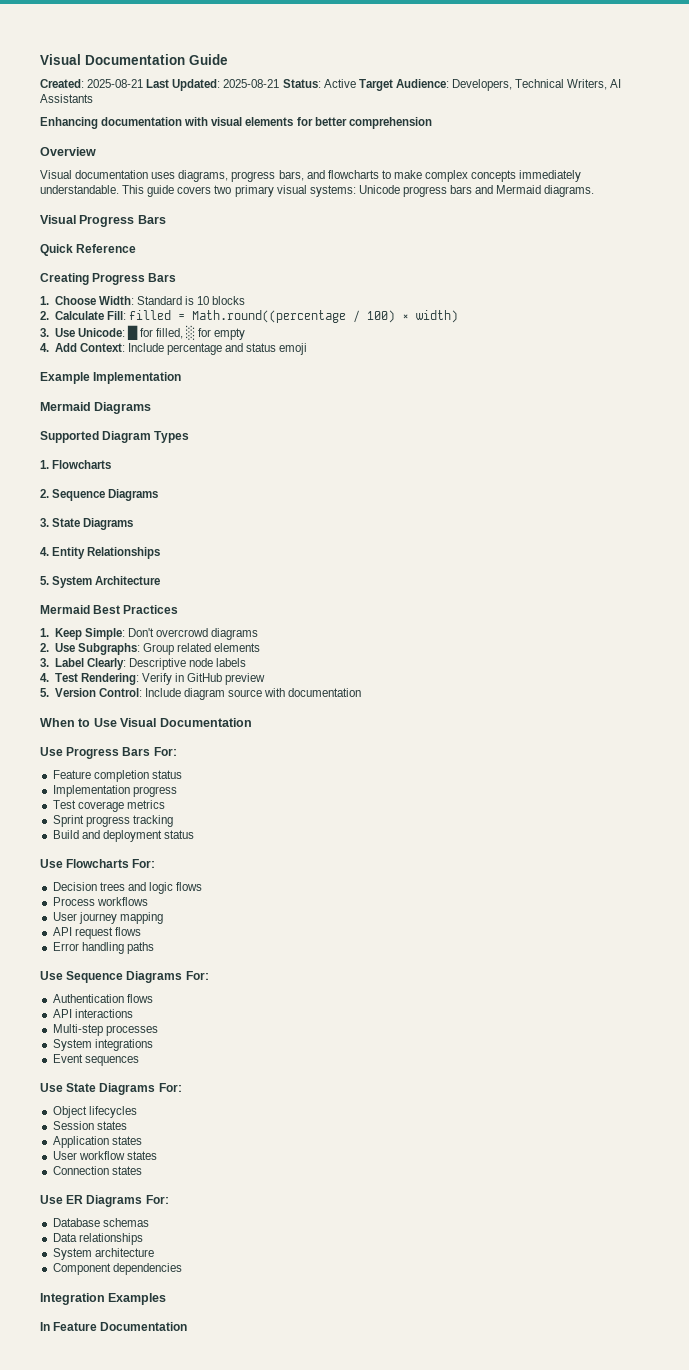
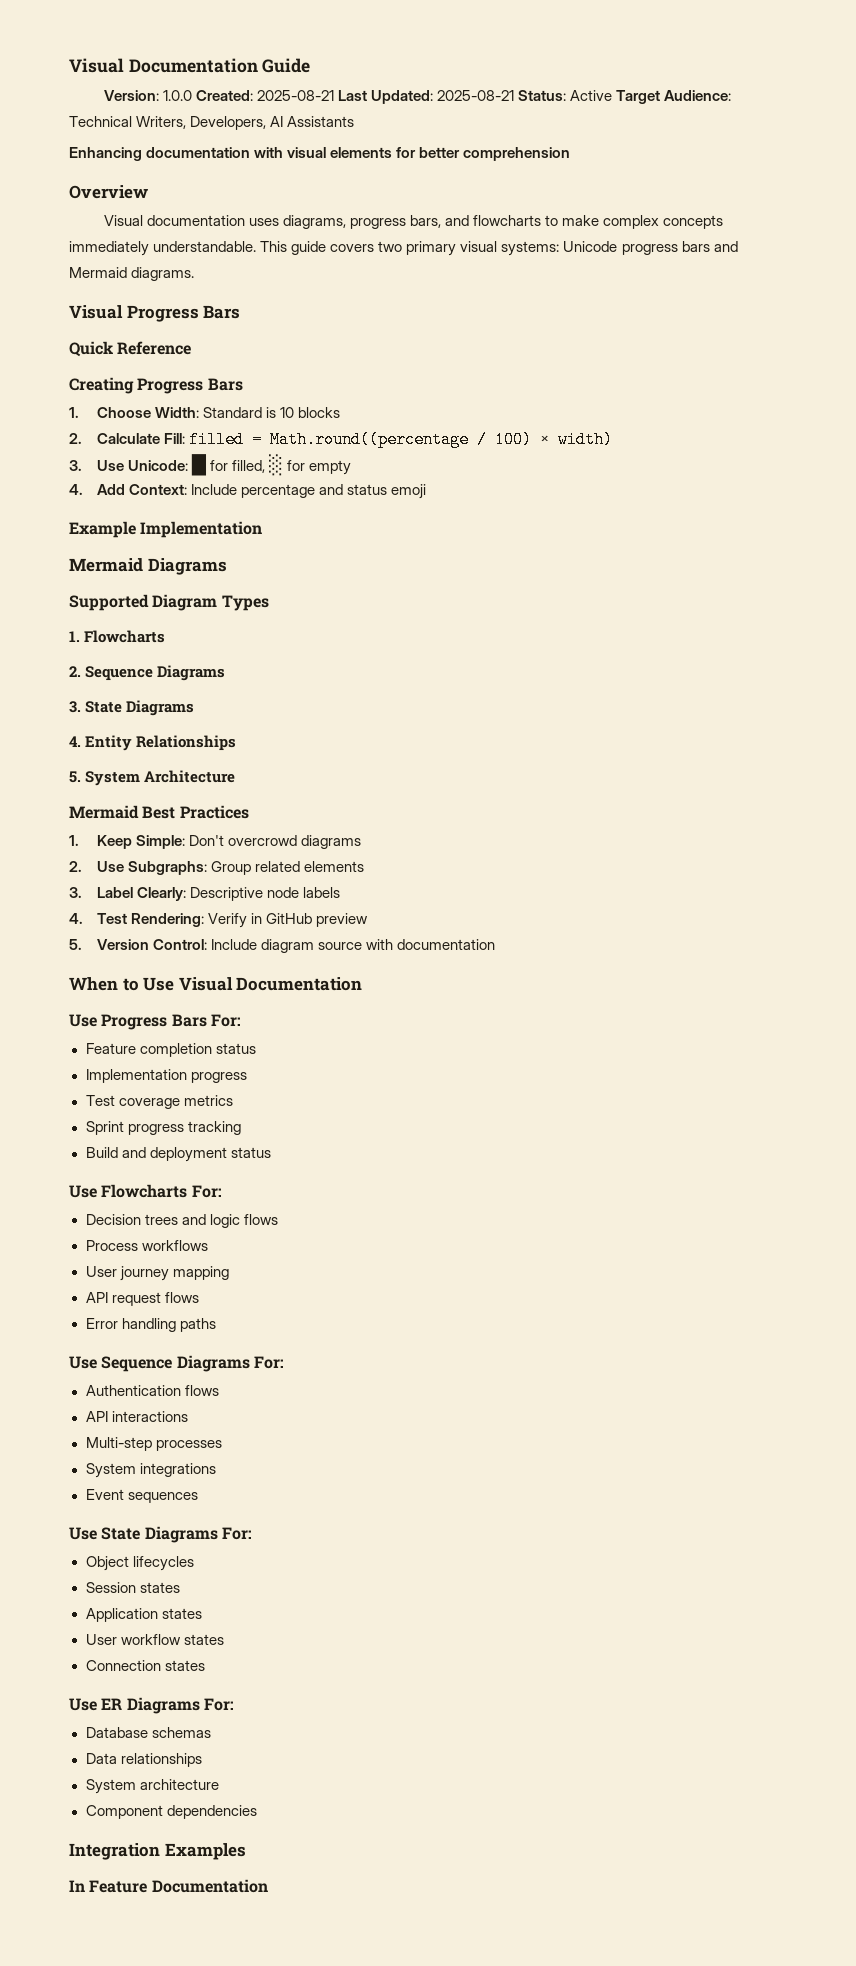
(228, 59) none -> [103,90,192,101] Version: 1.0.0
[451,79,512,91] Developers, -> (732, 95) none
(608, 84) none -> [190,116,267,130] Developers,

